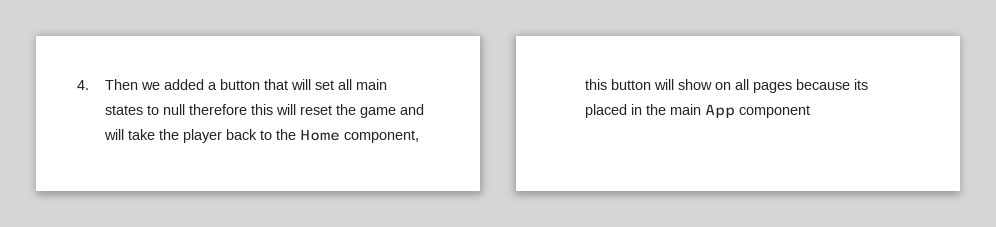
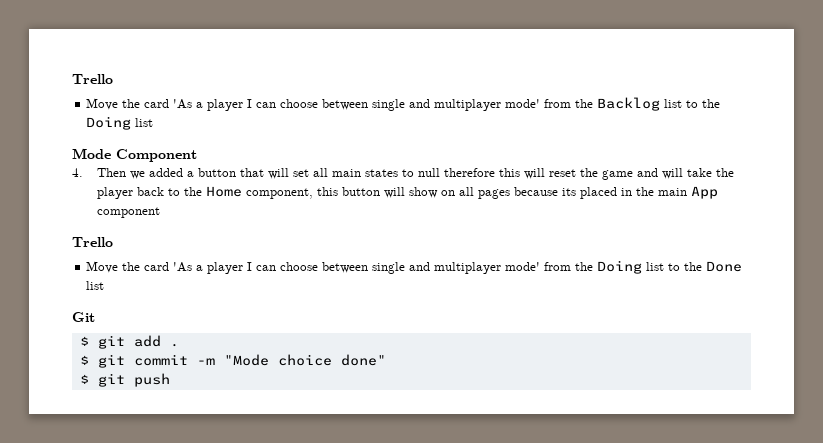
(77, 85) none -> [72,74,113,84] [86,97,721,111] [86,116,154,130] [72,148,197,162] Trello // Move the card 'As a player I can choose between single and multiplayer mode' from the Backlog list to the Doing list // Mode Component //
(811, 111) none -> [72,237,113,247] [86,260,743,274] [86,281,105,290] [72,312,95,322] [79,335,179,349] [79,354,386,368] [79,373,170,387] // Trello // Move the card 'As a player I can choose between single and multiplayer mode' from the Doing list to the Done list // Git // $ git add . // $ git commit -m "Mode choice done" // $ git push

